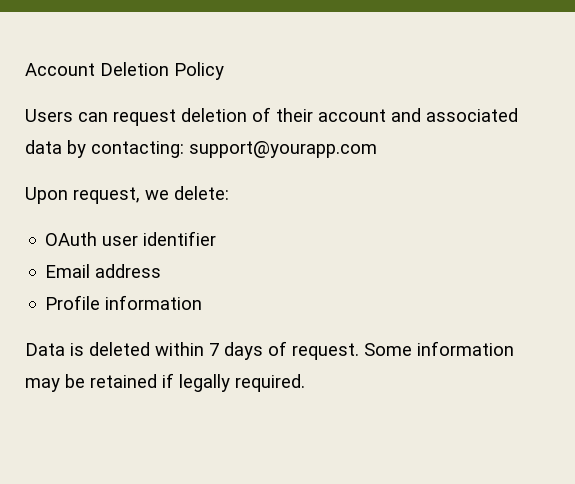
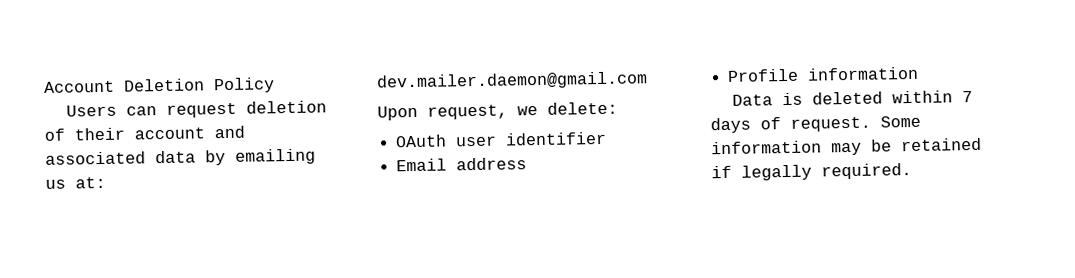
[91,141,377,158] contacting: support@yourapp.com -> [235,148,316,165] [45,176,106,189] [376,71,648,91] emailing us at: dev.mailer.daemon@gmail.com

